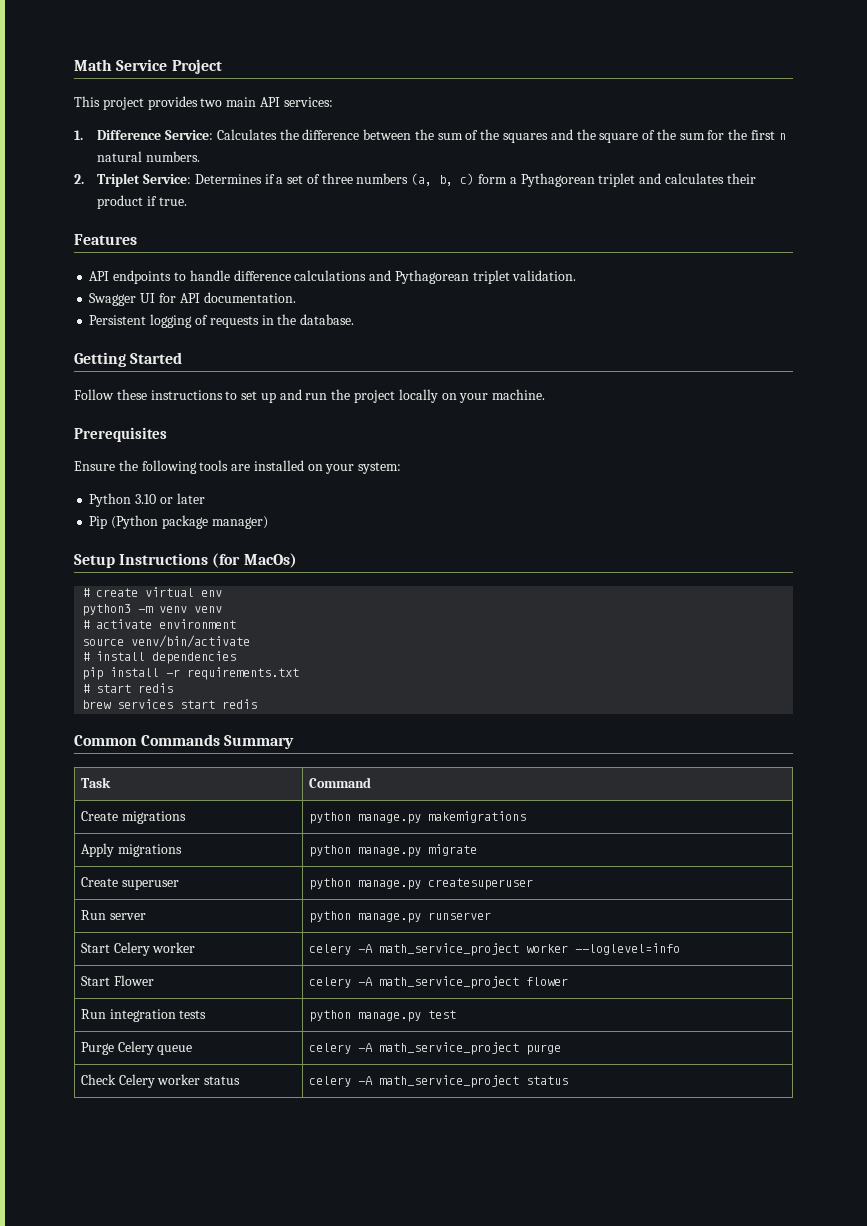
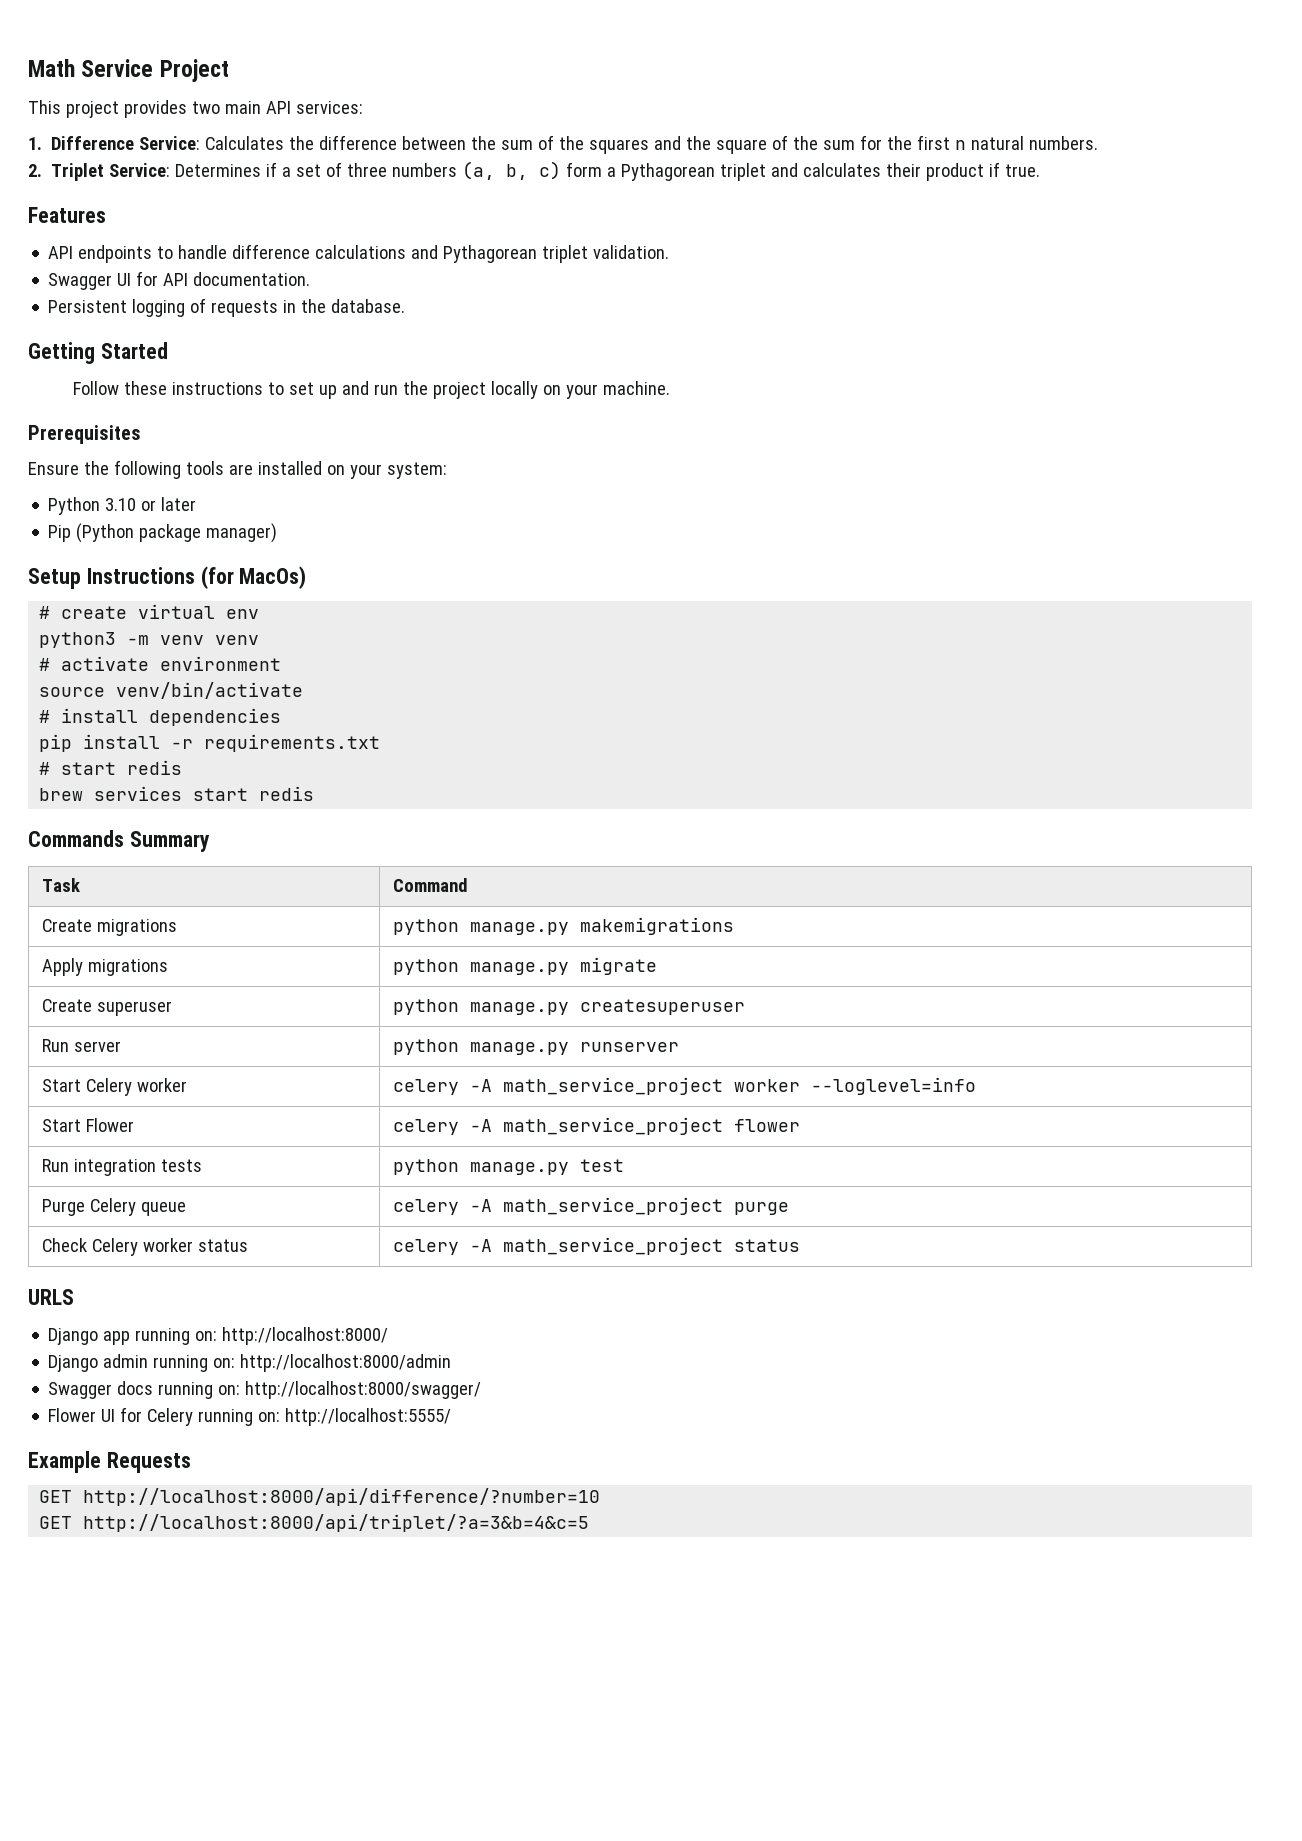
[74,735,137,746] Common -> (315, 793) none
(568, 1080) none -> [28,1289,74,1305] [48,1327,389,1345] [48,1354,452,1372] [48,1381,482,1399] [48,1407,452,1426] [28,1451,191,1473] [39,1488,601,1506] [39,1514,590,1532] // URLS // Django app running on: http://localhost:8000/ // Django admin running on: http://localhost:8000/admin // Swagger docs running on: http://localhost:8000/swagger/ // Flower UI for Celery running on: http://localhost:5555/ // Example Requests // GET http://localhost:8000/api/difference/?number=10 // GET http://localhost:8000/api/triplet/?a=3&b=4&c=5

